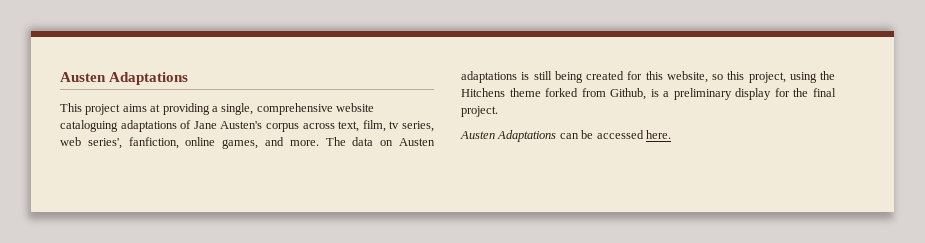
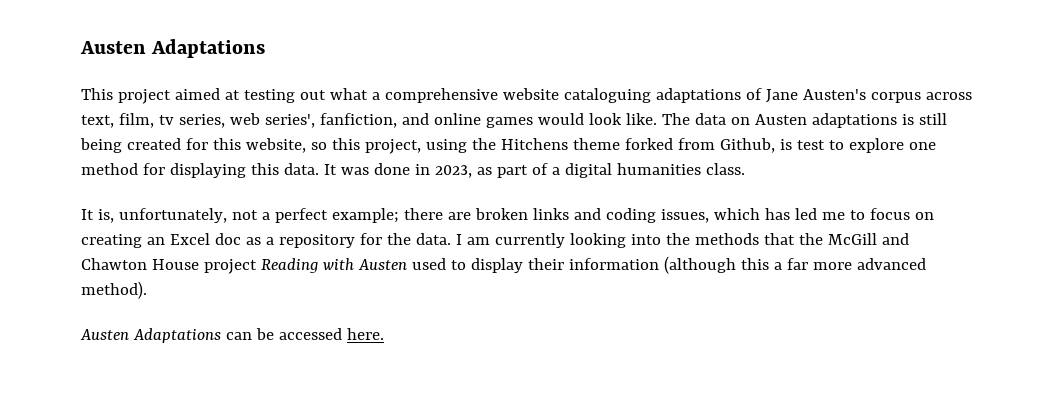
[122,103,254,115] aims at providing a single, -> [174,88,380,103] aimed at testing out what a
[185,137,319,149] online games, and more. -> [401,113,657,128] and online games would look like.
[663,88,836,100] [461,106,498,117] a preliminary display for the final project. -> [796,138,936,153] [81,163,745,178] [81,208,934,223] [81,233,909,248] [81,256,926,274] [81,281,147,299] test to explore one method for displaying this data. It was done in 2023, as part of a digital humanities class. // It is, unfortunately, not a perfect example; there are broken links and coding issues, which has led me to focus on creating an Excel doc as a repository for the data. I am currently looking into the methods that the McGill and Chawton House project Reading with Austen used to display their information (although this a far more advanced method).

